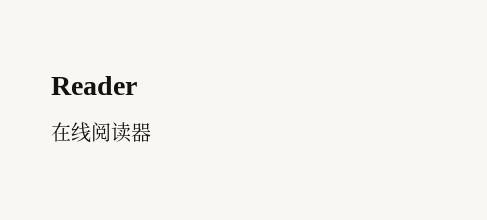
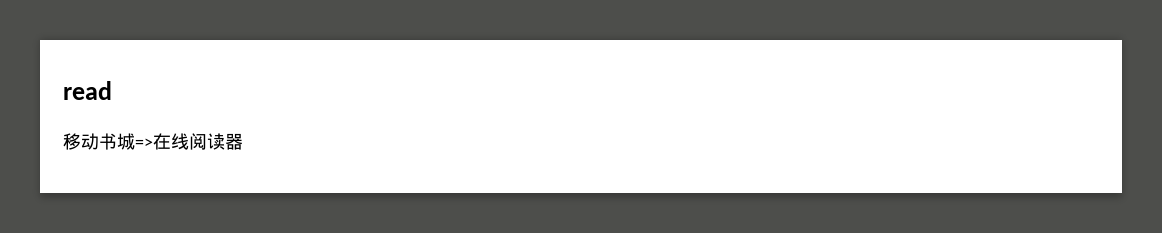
[51,76,137,95] Reader // -> [63,81,112,100] [63,133,153,150] read // 移动书城=>

